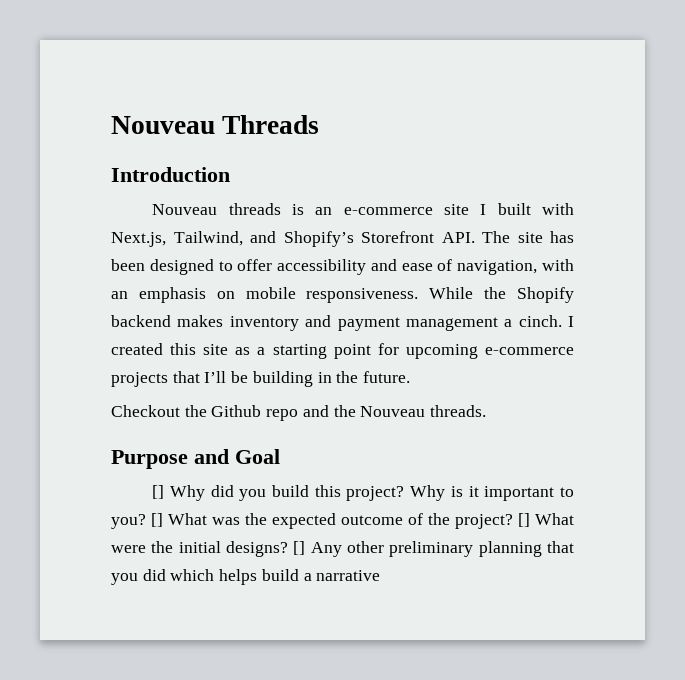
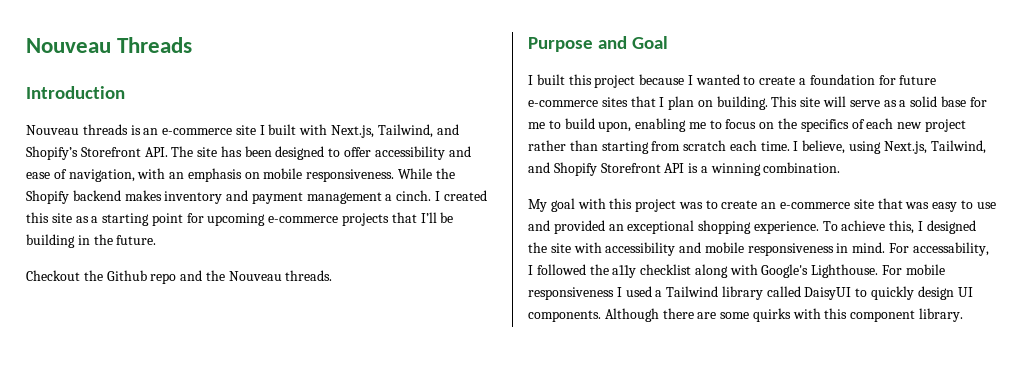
[152,485,574,501] [111,513,574,529] [111,541,574,557] [111,569,381,585] [] Why did you build this project? Why is it important to you? [] What was the expected outcome of the project? [] What were the initial designs? [] Any other preliminary planning that you did which helps build a narrative -> [528,74,937,88] [528,96,987,110] [528,118,966,132] [528,140,986,154] [528,162,841,176] [528,198,996,212] [528,220,976,234] [528,242,989,256] [528,264,945,278] [528,286,973,300] [528,308,964,322] I built this project because I wanted to create a foundation for future e-commerce sites that I plan on building. This site will serve as a solid base for me to build upon, enabling me to focus on the specifics of each new project rather than starting from scratch each time. I believe, using Next.js, Tailwind, and Shopify Storefront API is a winning combination. // My goal with this project was to create an e-commerce site that was easy to use and provided an exceptional shopping experience. To achieve this, I designed the site with accessibility and mobile responsiveness in mind. For accessability, I followed the a11y checklist along with Google's Lighthouse. For mobile responsiveness I used a Tailwind library called DaisyUI to quickly design UI components. Although there are some quirks with this component library.

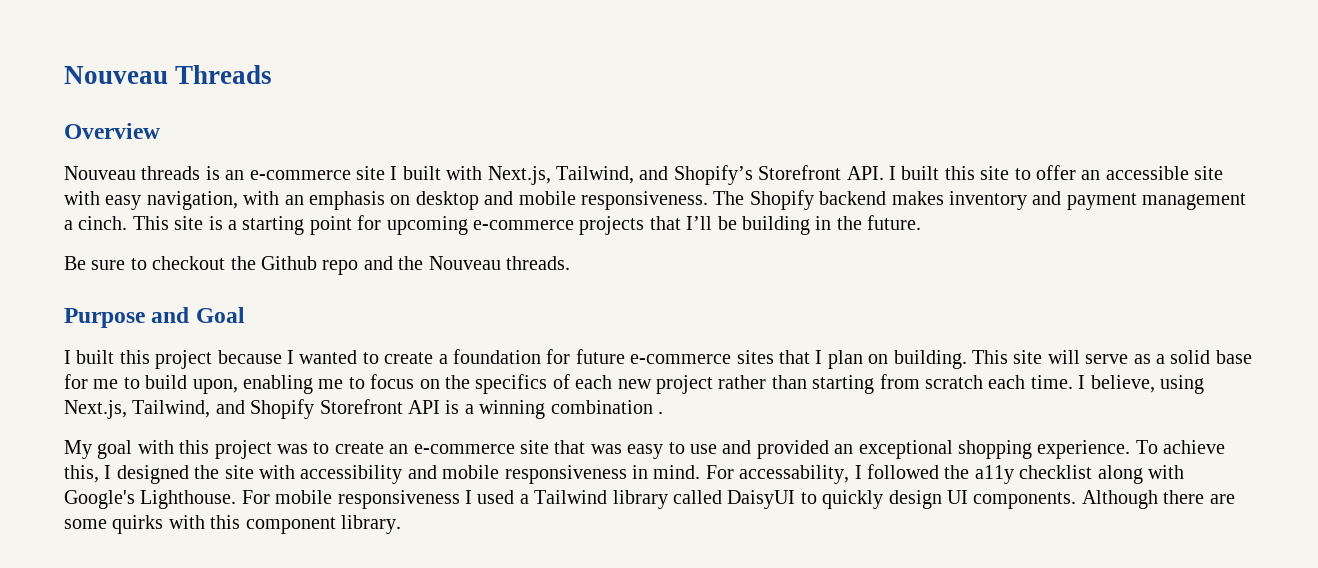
[26,86,125,99] Introduction -> [64,123,160,139] Overview
[171,146,471,160] [26,169,67,179] The site has been designed to offer accessibility and ease of -> [888,165,1224,180] [64,191,142,210] I built this site to offer an accessible site with easy
[263,168,455,182] mobile responsiveness. While the -> [415,191,745,210] desktop and mobile responsiveness. The
[435,190,487,201] [26,212,89,223] I created this site as -> [132,216,223,230] This site is
[26,270,80,281] Checkout -> [64,256,226,270] Be sure to checkout
[763,162,841,173] combination. -> [550,400,663,414] combination .

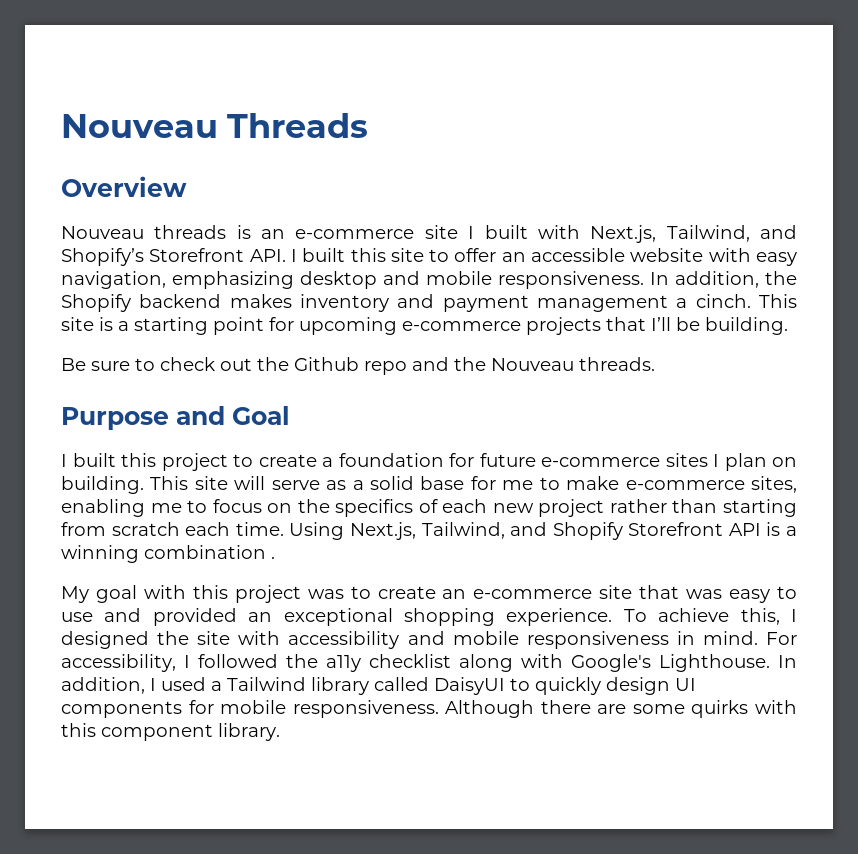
[1194,166,1224,180] site -> [630,248,704,262] website
[243,191,411,210] with an emphasis on -> [172,271,294,289] emphasizing
[713,191,745,205] The -> [650,271,797,288] In addition, the
[741,215,922,235] building in the future. -> [705,317,788,335] building.
[152,256,226,270] checkout -> [160,357,252,371] check out
[217,350,358,364] because I wanted -> (228, 462) none
[778,350,810,364] that -> (708, 460) none
[145,375,238,394] build upon, -> [566,476,798,493] make e-commerce sites,
[1078,375,1204,394] I believe, using -> [289,522,345,540] Using
[739,465,850,484] accessability, -> [61,654,176,672] accessibility,
[241,490,460,509] For mobile responsiveness -> [778,655,797,668] [61,677,145,694] In addition,
[973,492,1077,509] components. -> [61,700,439,718] components for mobile responsiveness.

